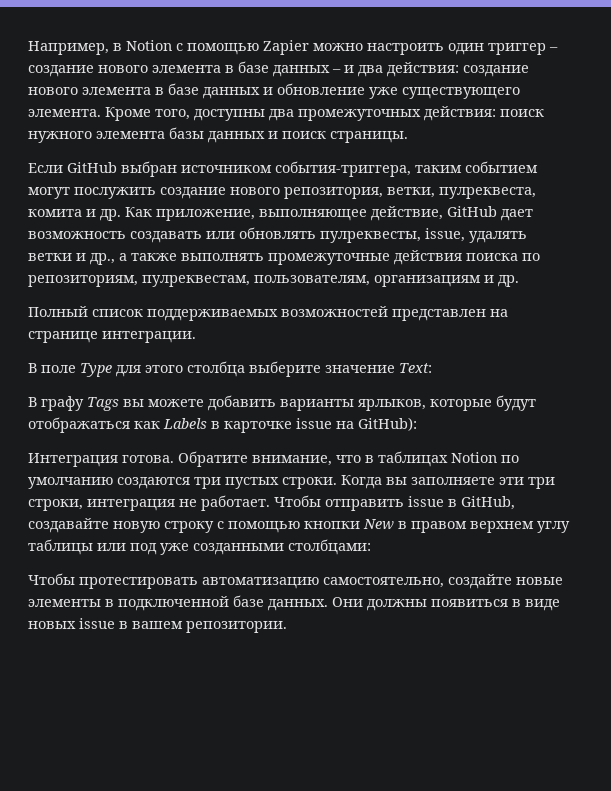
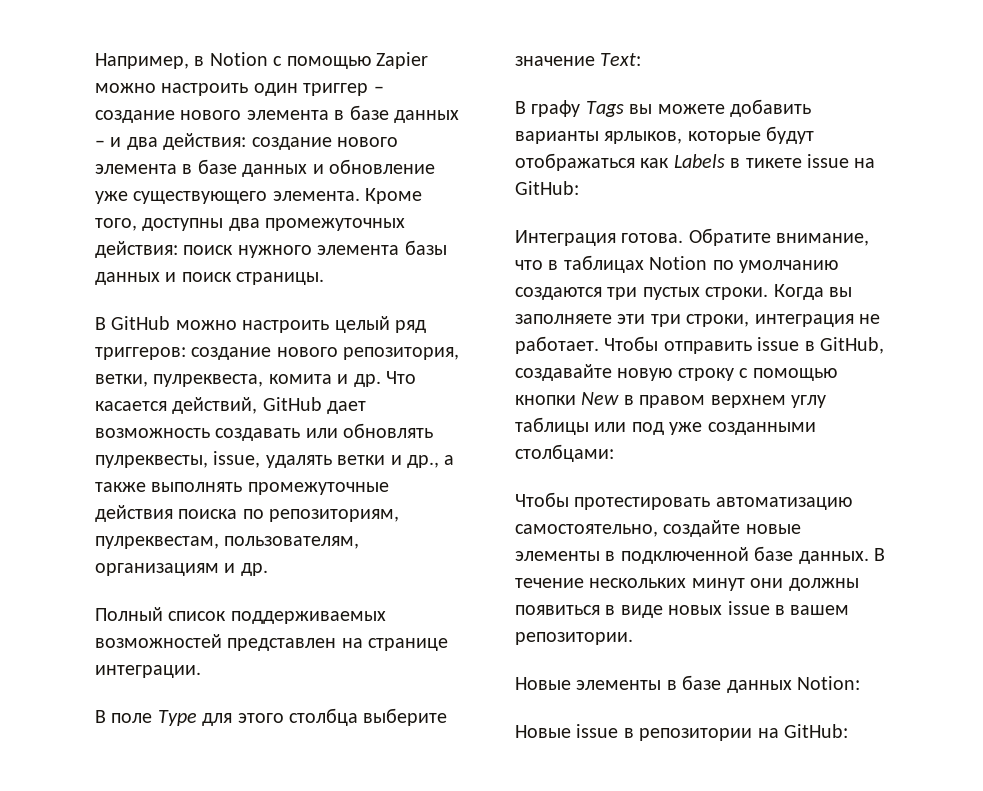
[28,161,538,177] [28,187,156,199] Если GitHub выбран источником события-триггера, таким событием могут послужить -> [95,316,426,333] [95,347,186,360] В GitHub можно настроить целый ряд триггеров:
[125,206,443,221] Как приложение, выполняющее действие, -> [386,371,416,384] [95,397,258,414] Что касается действий,
[224,421,292,433] карточке -> [745,158,802,168] тикете
[358,417,417,431] GitHub): -> [515,181,579,195] GitHub:
[332,597,363,607] Они -> [874,548,885,561] [515,578,784,591] В течение нескольких минут они
(287, 627) none -> [515,675,860,693] [515,724,848,741] // Новые элементы в базе данных Notion: // Новые issue в репозитории на GitHub:

